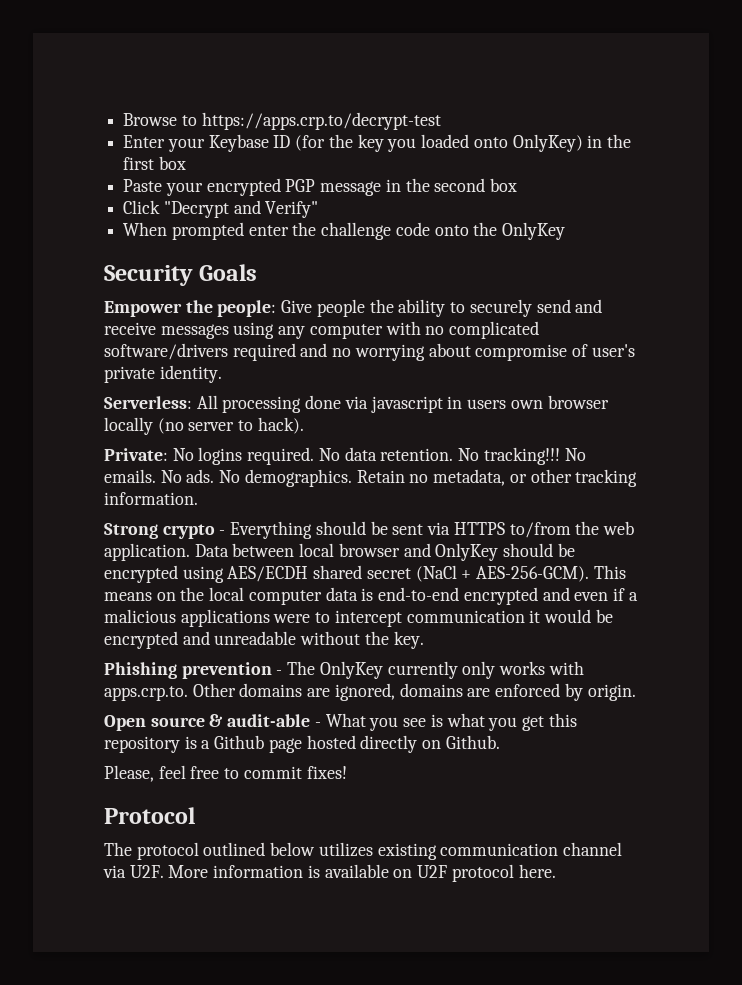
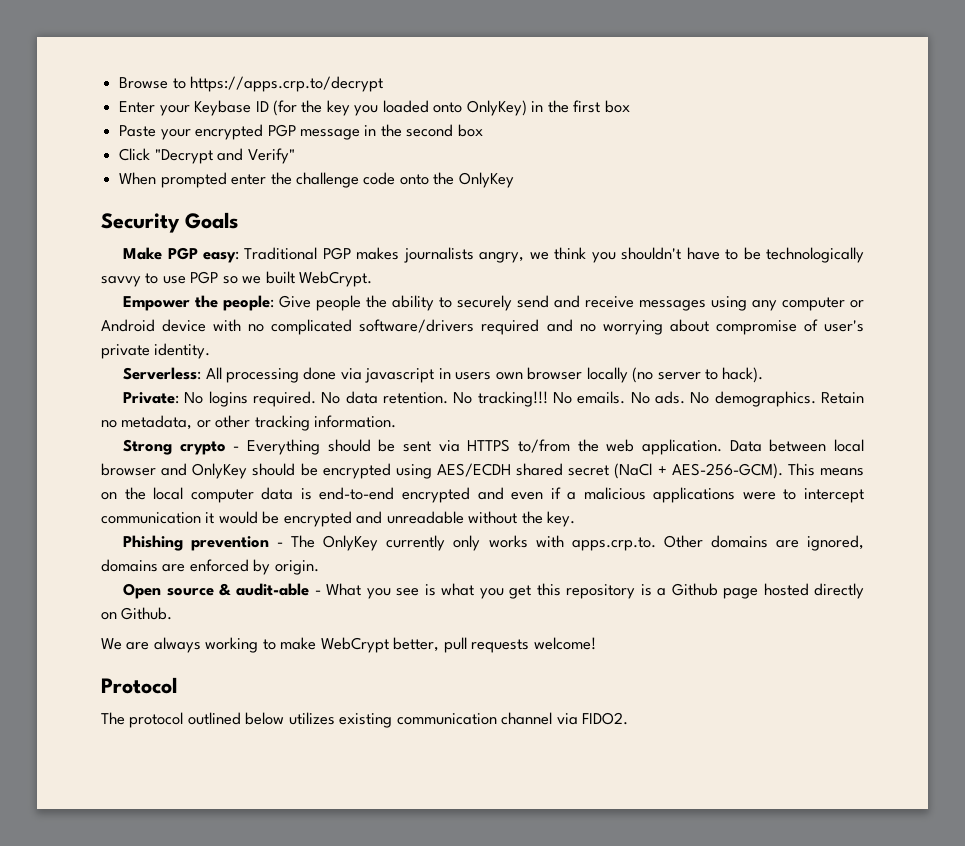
[201,112,441,130] https://apps.crp.to/decrypt-test -> [190,76,384,92] https://apps.crp.to/decrypt
(258, 272) none -> [123,247,865,263] [101,271,373,287] // Make PGP easy: Traditional PGP makes journalists angry, we think you shouldn't have to be technologically savvy to use PGP so we built WebCrypt.
(383, 331) none -> [850,300,865,308] [101,319,207,332] or Android device
[104,765,347,782] Please, feel free to commit fixes! -> [101,637,596,653] We are always working to make WebCrypt better, pull requests welcome!
[129,864,556,882] U2F. More information is available on U2F protocol here. -> [582,712,629,725] FIDO2.

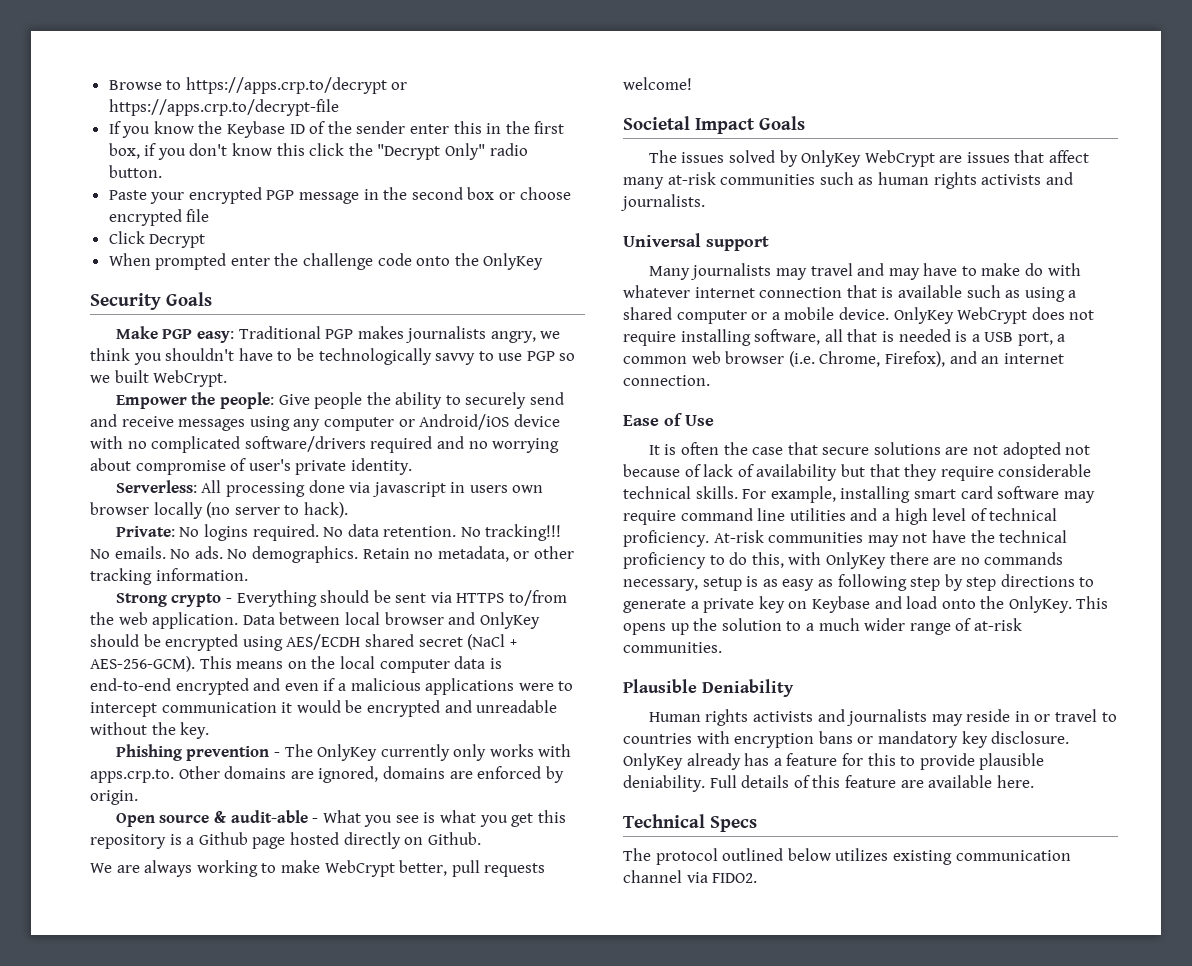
[119,100,630,116] // Enter your Keybase ID (for the key you loaded onto OnlyKey) in the first box -> [391,82,408,90] [108,99,339,116] [108,121,565,138] [108,143,528,160] [108,165,162,178] or https://apps.crp.to/decrypt-file // If you know the Keybase ID of the sender enter this in the first box, if you don't know this click the "Decrypt Only" radio button.
[119,148,295,164] // Click "Decrypt and Verify" -> [499,187,571,200] [108,209,210,226] [108,231,206,248] or choose encrypted file // Click Decrypt
[101,319,155,332] Android -> [419,414,510,430] Android/iOS
[101,677,177,694] Protocol -> [623,116,805,134] [648,150,1090,167] [623,172,1073,189] [620,194,705,211] [623,233,769,251] [648,263,1081,280] [623,285,1077,302] [623,307,1095,324] [623,329,1066,346] [623,351,1064,367] [623,375,710,386] [623,413,714,426] [648,442,1091,459] [623,464,1092,481] [623,486,1095,503] [623,508,1058,525] [623,530,1068,547] [623,552,1064,569] [623,574,1095,591] [623,596,1109,613] [623,618,1022,635] [623,642,722,653] [623,679,794,697] [648,709,1117,726] [623,731,1070,748] [623,753,1045,770] [623,775,1034,792] [623,814,757,832] Societal Impact Goals // The issues solved by OnlyKey WebCrypt are issues that affect many at-risk communities such as human rights activists and journalists. // Universal support // Many journalists may travel and may have to make do with whatever internet connection that is available such as using a shared computer or a mobile device. OnlyKey WebCrypt does not require installing software, all that is needed is a USB port, a common web browser (i.e. Chrome, Firefox), and an internet connection. // Ease of Use // It is often the case that secure solutions are not adopted not because of lack of availability but that they require considerable technical skills. For example, installing smart card software may require command line utilities and a high level of technical proficiency. At-risk communities may not have the technical proficiency to do this, with OnlyKey there are no commands necessary, setup is as easy as following step by step directions to generate a private key on Keybase and load onto the OnlyKey. This opens up the solution to a much wider range of at-risk communities. // Plausible Deniability // Human rights activists and journalists may reside in or travel to countries with encryption bans or mandatory key disclosure. OnlyKey already has a feature for this to provide plausible deniability. Full details of this feature are available here. // Technical Specs

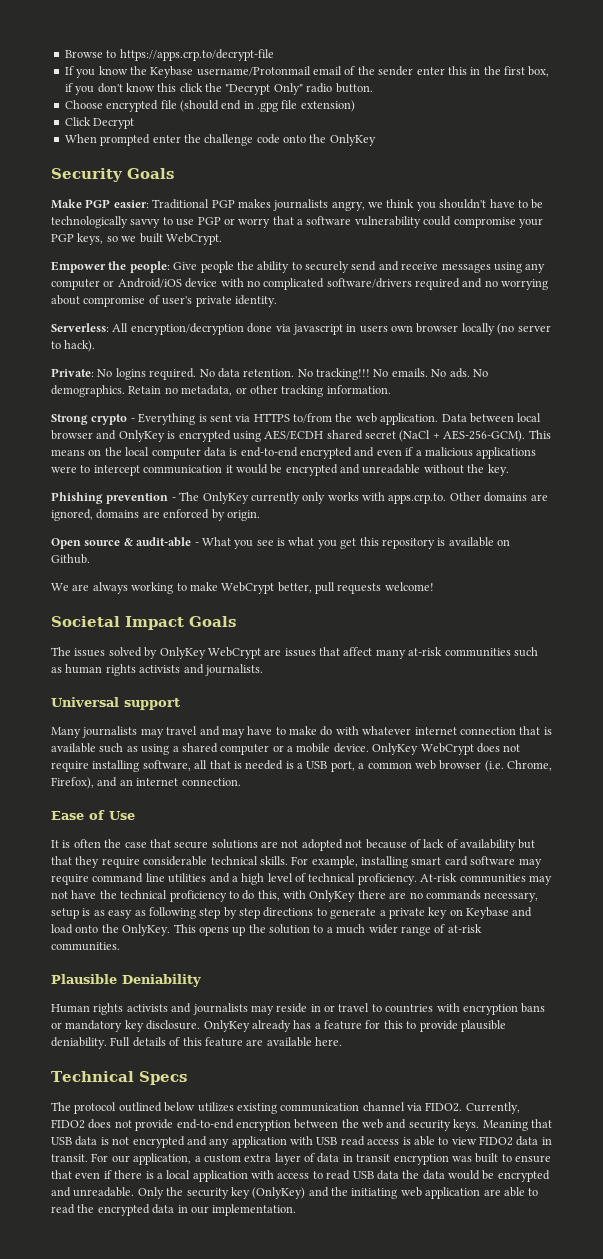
[185,77,408,94] https://apps.crp.to/decrypt or -> (117, 54) none
[289,124,305,134] ID -> [196,66,342,76] username/Protonmail email
[108,187,571,204] [108,209,210,226] Paste your encrypted PGP message in the second box or choose encrypted file -> [64,100,355,112] Choose encrypted file (should end in .gpg file extension)
[196,331,234,343] easy: -> [113,200,149,208] easier:
(555, 356) none -> [223,216,543,228] [51,233,104,245] or worry that a software vulnerability could compromise your PGP keys,
[225,482,305,497] processing -> [130,323,244,335] encryption/decryption
[320,590,391,603] should be -> [198,414,207,422] is
[90,634,161,647] should be -> [167,431,176,439] is
[186,832,401,849] a Github page hosted directly -> [448,537,494,547] available
(758, 878) none -> [465,1102,520,1114] [51,1119,552,1131] [51,1136,552,1148] [51,1153,551,1165] [51,1170,550,1182] [51,1187,539,1199] [51,1204,297,1216] Currently, FIDO2 does not provide end-to-end encryption between the web and security keys. Meaning that USB data is not encrypted and any application with USB read access is able to view FIDO2 data in transit. For our application, a custom extra layer of data in transit encryption was built to ensure that even if there is a local application with access to read USB data the data would be encrypted and unreadable. Only the security key (OnlyKey) and the initiating web application are able to read the encrypted data in our implementation.

